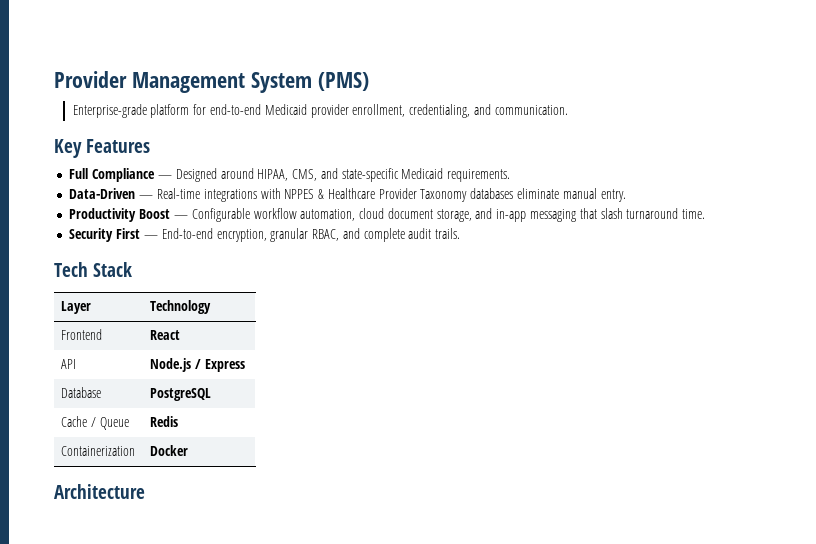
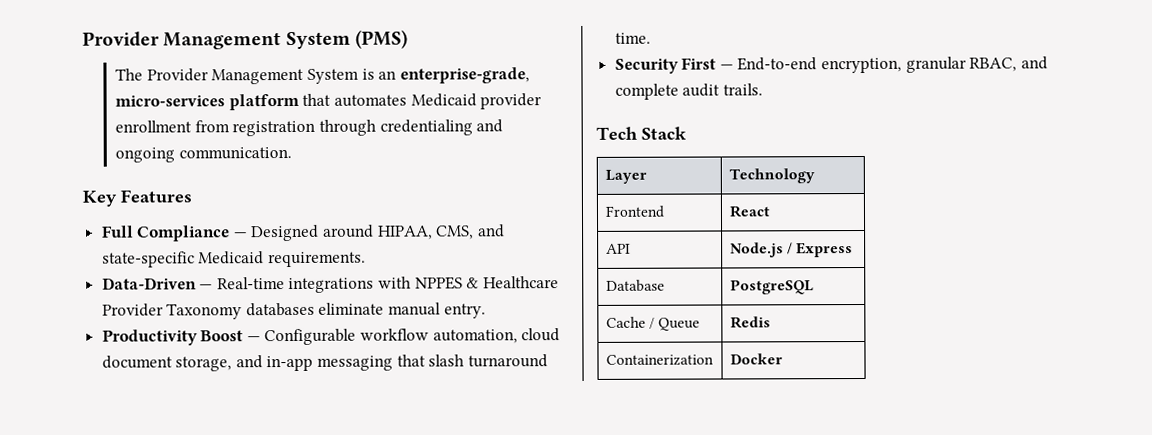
[72,104,491,118] Enterprise-grade platform for end-to-end Medicaid provider enrollment, credentialing, and -> [115,67,530,85] [115,93,543,111] [115,119,504,137] [115,147,176,163] The Provider Management System is an enterprise-grade, micro-services platform that automates Medicaid provider enrollment from registration through credentialing and ongoing
[54,484,145,499] // Architecture -> (783, 359) none

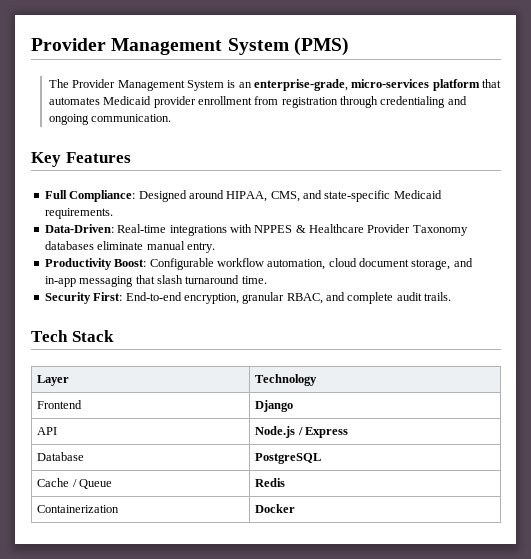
[137,225,248,242] Compliance — -> [69,190,136,202] Compliance:
[101,277,214,290] Data-Driven — -> [44,224,114,233] Data-Driven:
[200,330,261,342] Boost — -> [114,259,147,267] Boost:
[681,57,734,70] First — -> [93,292,123,301] First:
[728,205,771,218] React -> [255,400,294,412] Django

